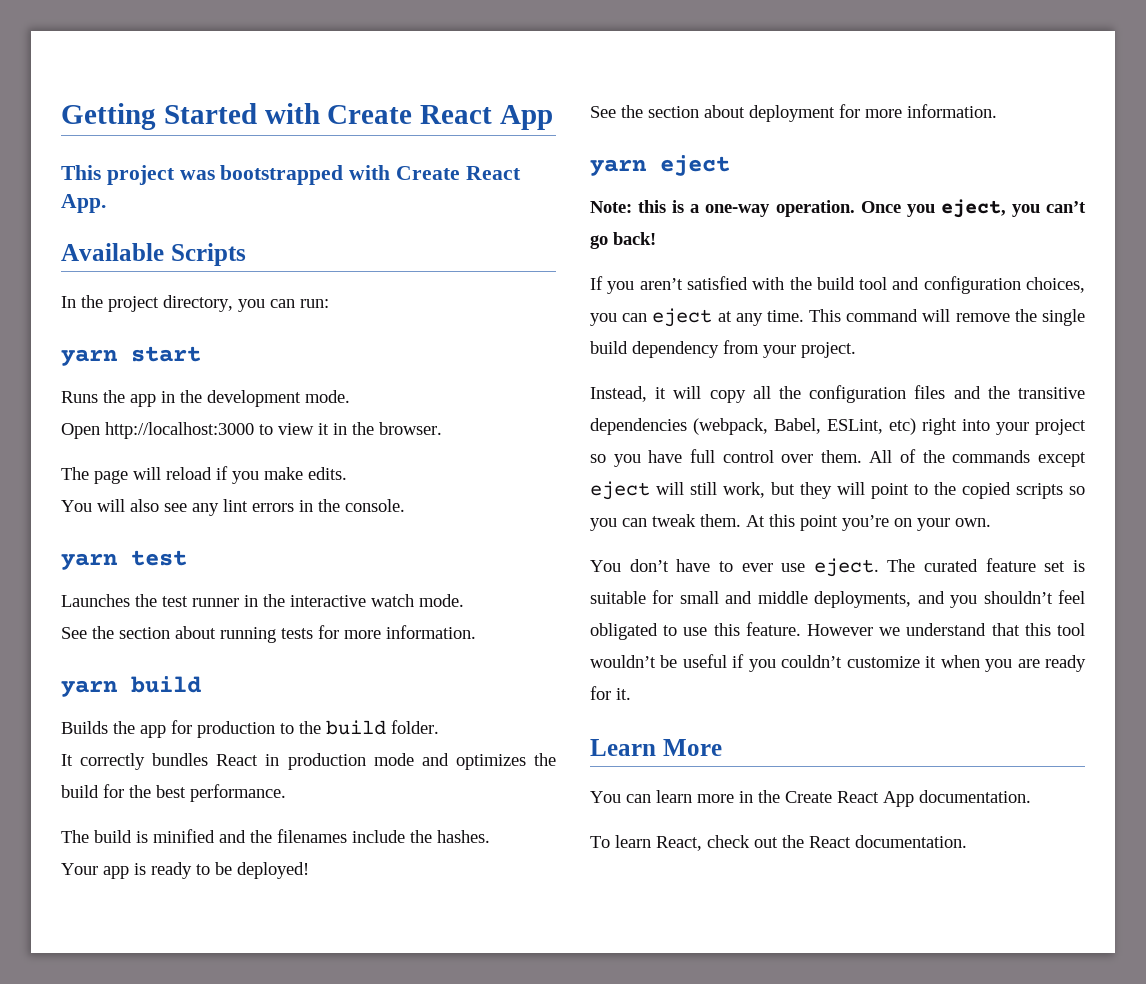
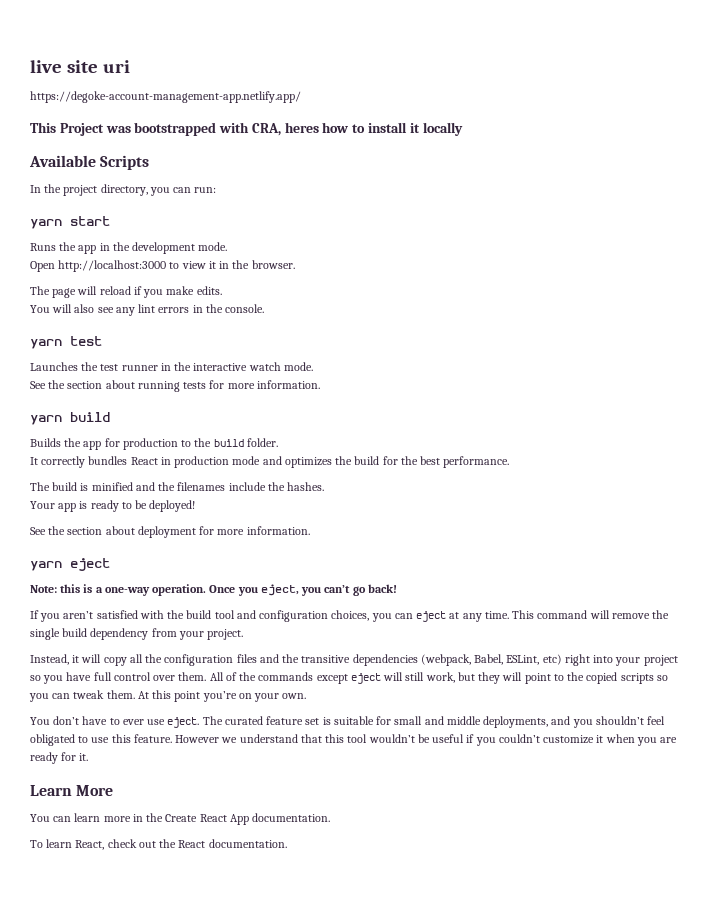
[61,103,554,130] [61,165,175,185] Getting Started with Create React App // This project -> [30,60,130,73] [30,91,301,103] [30,122,104,136] live site uri // https://degoke-account-management-app.netlify.app/ // This Project
[396,166,521,180] [61,194,106,213] Create React App. -> [251,122,463,136] CRA, heres how to install it locally

